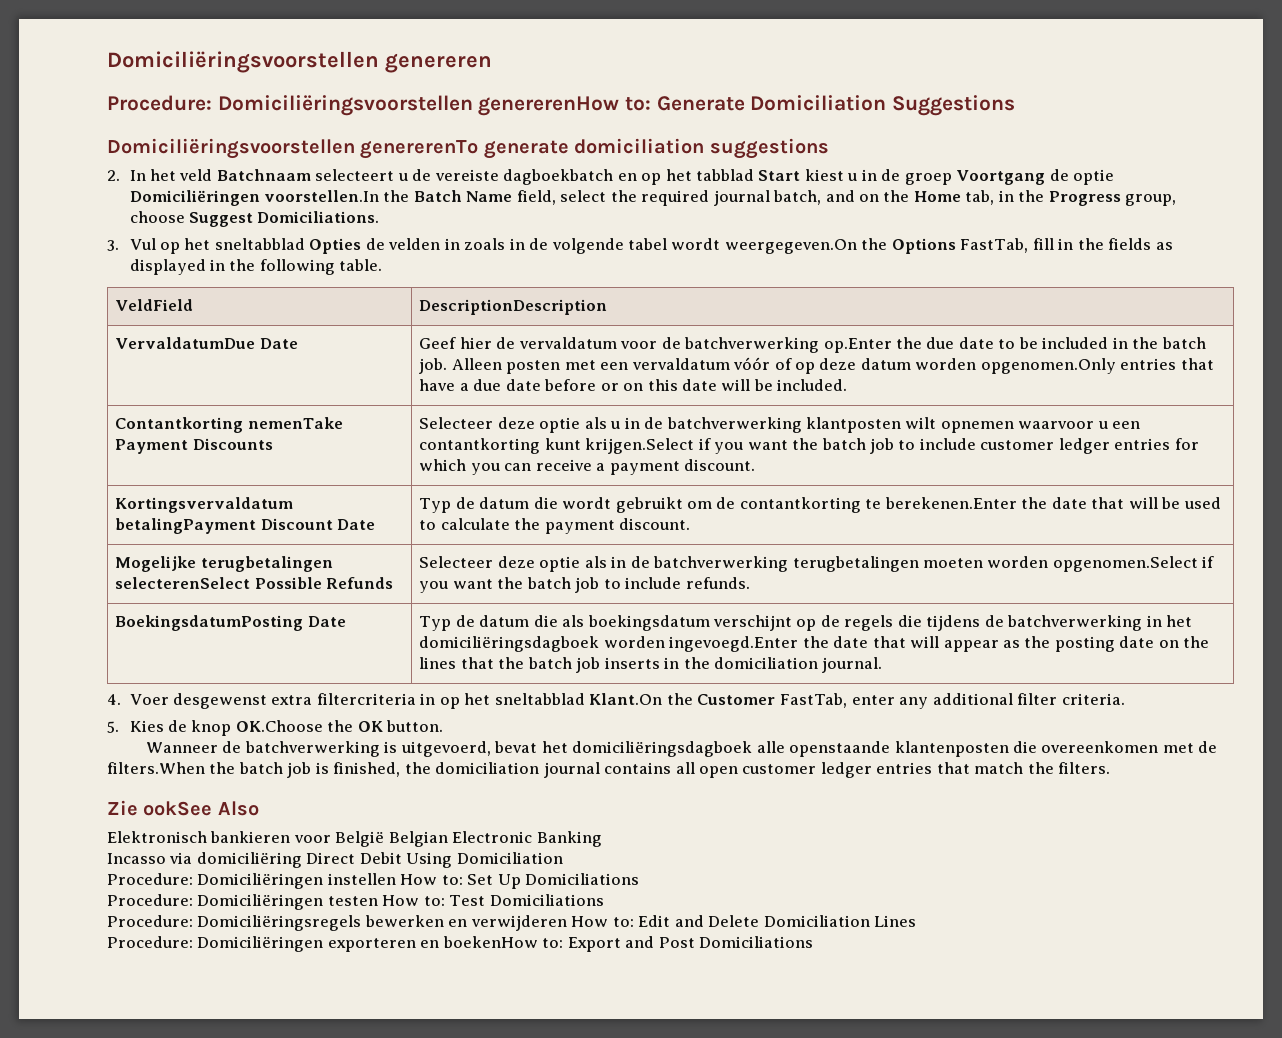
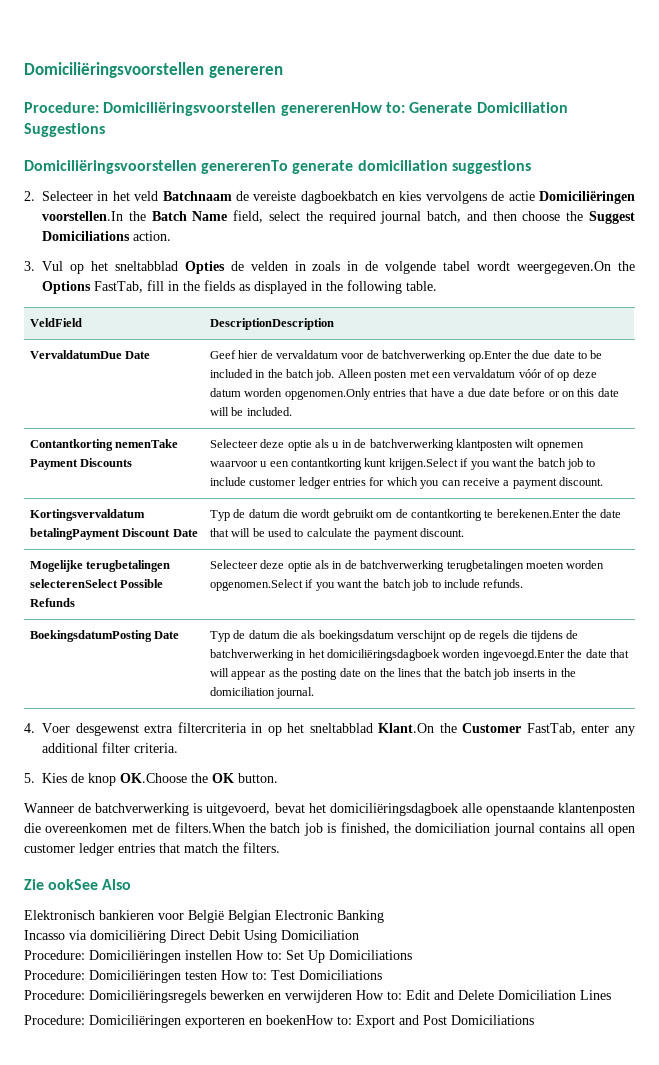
[129,170,146,181] In -> [42,191,109,201] Selecteer in
[315,169,408,181] selecteert u -> (232, 196) none
[641,169,1115,185] op het tabblad Start kiest u in de groep Voortgang de optie -> [399,191,535,204] kies vervolgens de actie
[858,190,1177,206] [129,211,380,227] on the Home tab, in the Progress group, choose Suggest Domiciliations. -> [492,211,635,224] [42,231,171,241] then choose the Suggest Domiciliations action.

